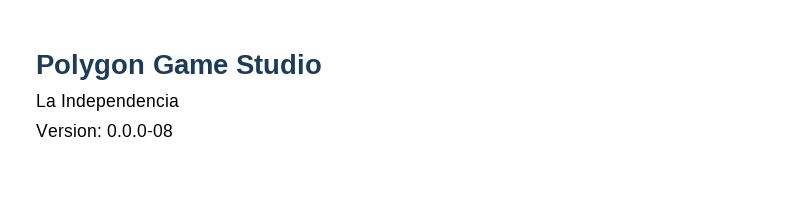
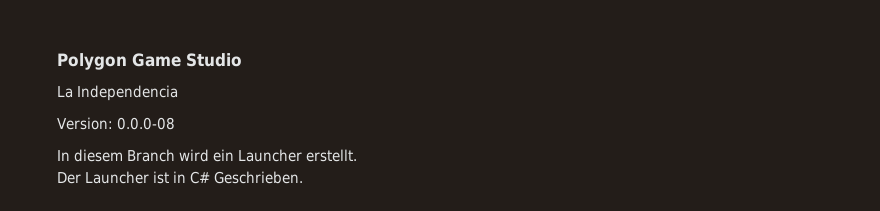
(173, 130) none -> [57,149,357,162] [57,171,303,184] // In diesem Branch wird ein Launcher erstellt. // Der Launcher ist in C# Geschrieben.

